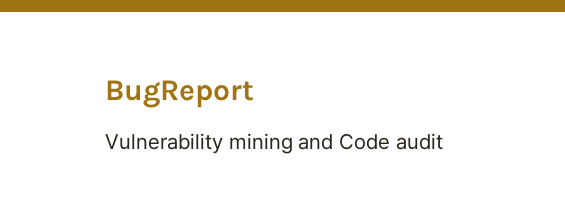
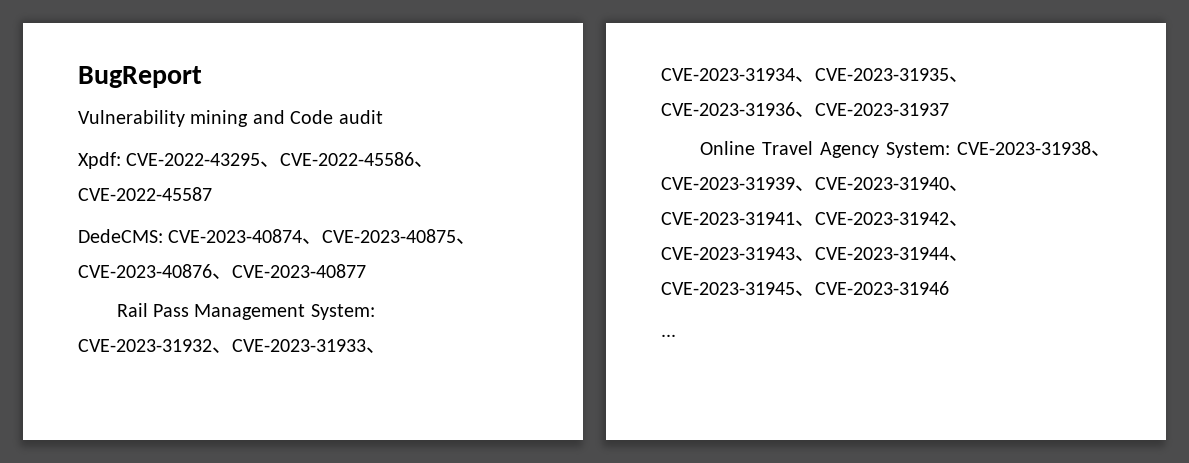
(443, 141) none -> [78,152,435,169] [78,187,212,201] [78,229,477,244] [78,264,366,279] [116,303,375,320] [78,339,386,353] [661,68,969,82] [661,102,949,117] [699,141,1111,158] [661,177,969,191] [661,212,969,226] [661,247,969,261] [661,281,949,296] [661,334,676,337] // Xpdf: CVE-2022-43295、CVE-2022-45586、CVE-2022-45587 // DedeCMS: CVE-2023-40874、CVE-2023-40875、CVE-2023-40876、CVE-2023-40877 // Rail Pass Management System: CVE-2023-31932、CVE-2023-31933、CVE-2023-31934、CVE-2023-31935、CVE-2023-31936、CVE-2023-31937 // Online Travel Agency System: CVE-2023-31938、CVE-2023-31939、CVE-2023-31940、CVE-2023-31941、CVE-2023-31942、CVE-2023-31943、CVE-2023-31944、CVE-2023-31945、CVE-2023-31946 // ...

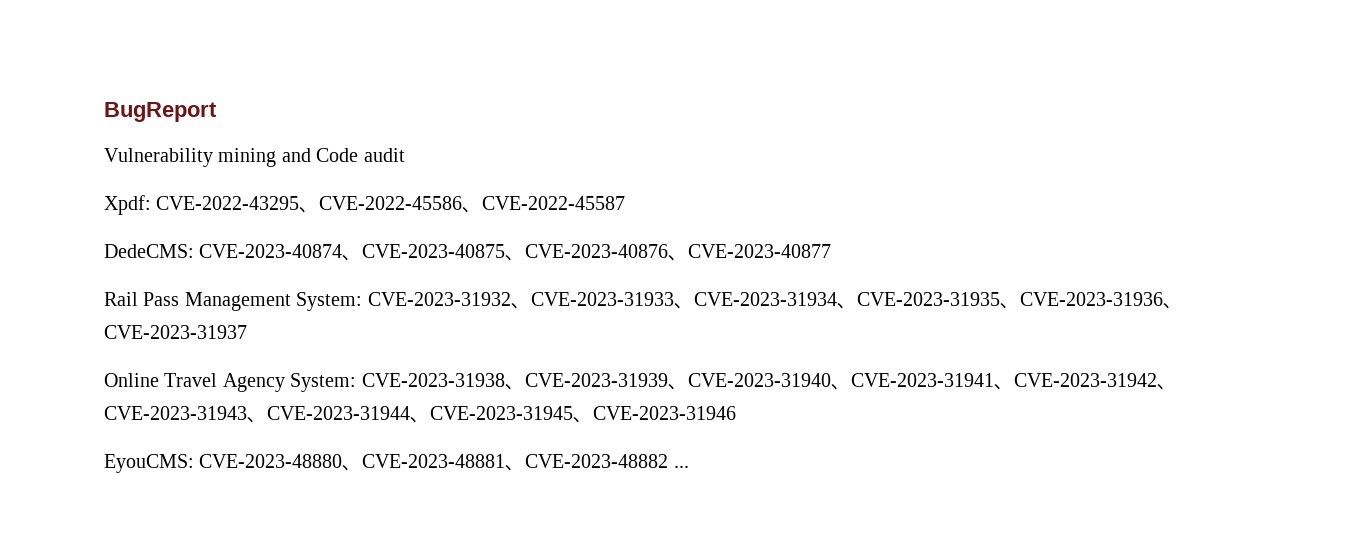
(949, 288) none -> [104,454,669,473] EyouCMS: CVE-2023-48880、CVE-2023-48881、CVE-2023-48882

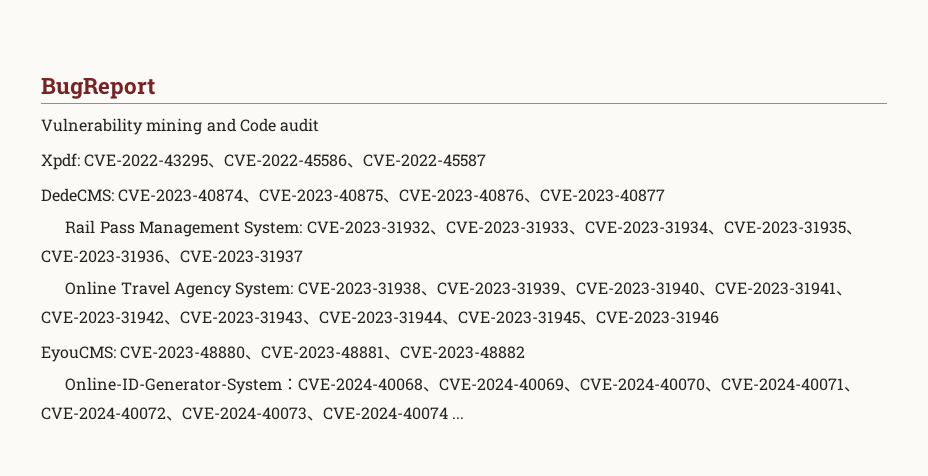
(669, 461) none -> [65,377,861,394] [41,407,448,421] // Online-ID-Generator-System：CVE-2024-40068、CVE-2024-40069、CVE-2024-40070、CVE-2024-40071、CVE-2024-40072、CVE-2024-40073、CVE-2024-40074

